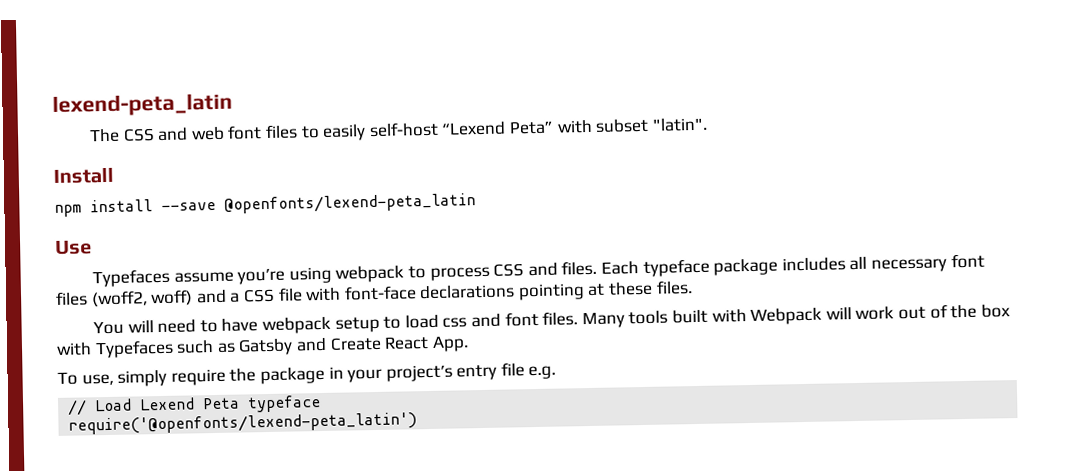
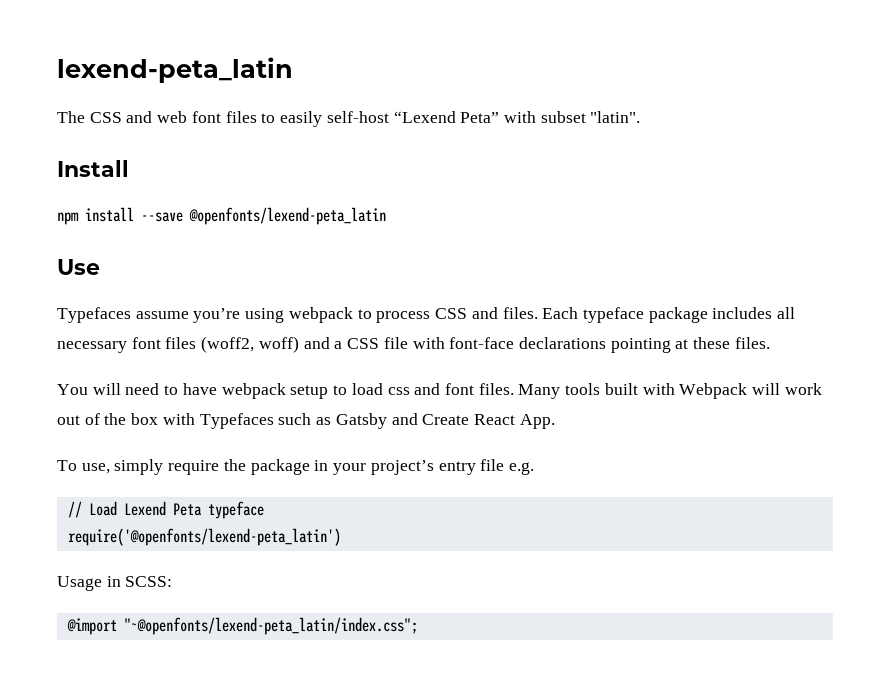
(418, 423) none -> [57,576,173,591] [66,617,418,635] // Usage in SCSS: // @import "~@openfonts/lexend-peta_latin/index.css";

